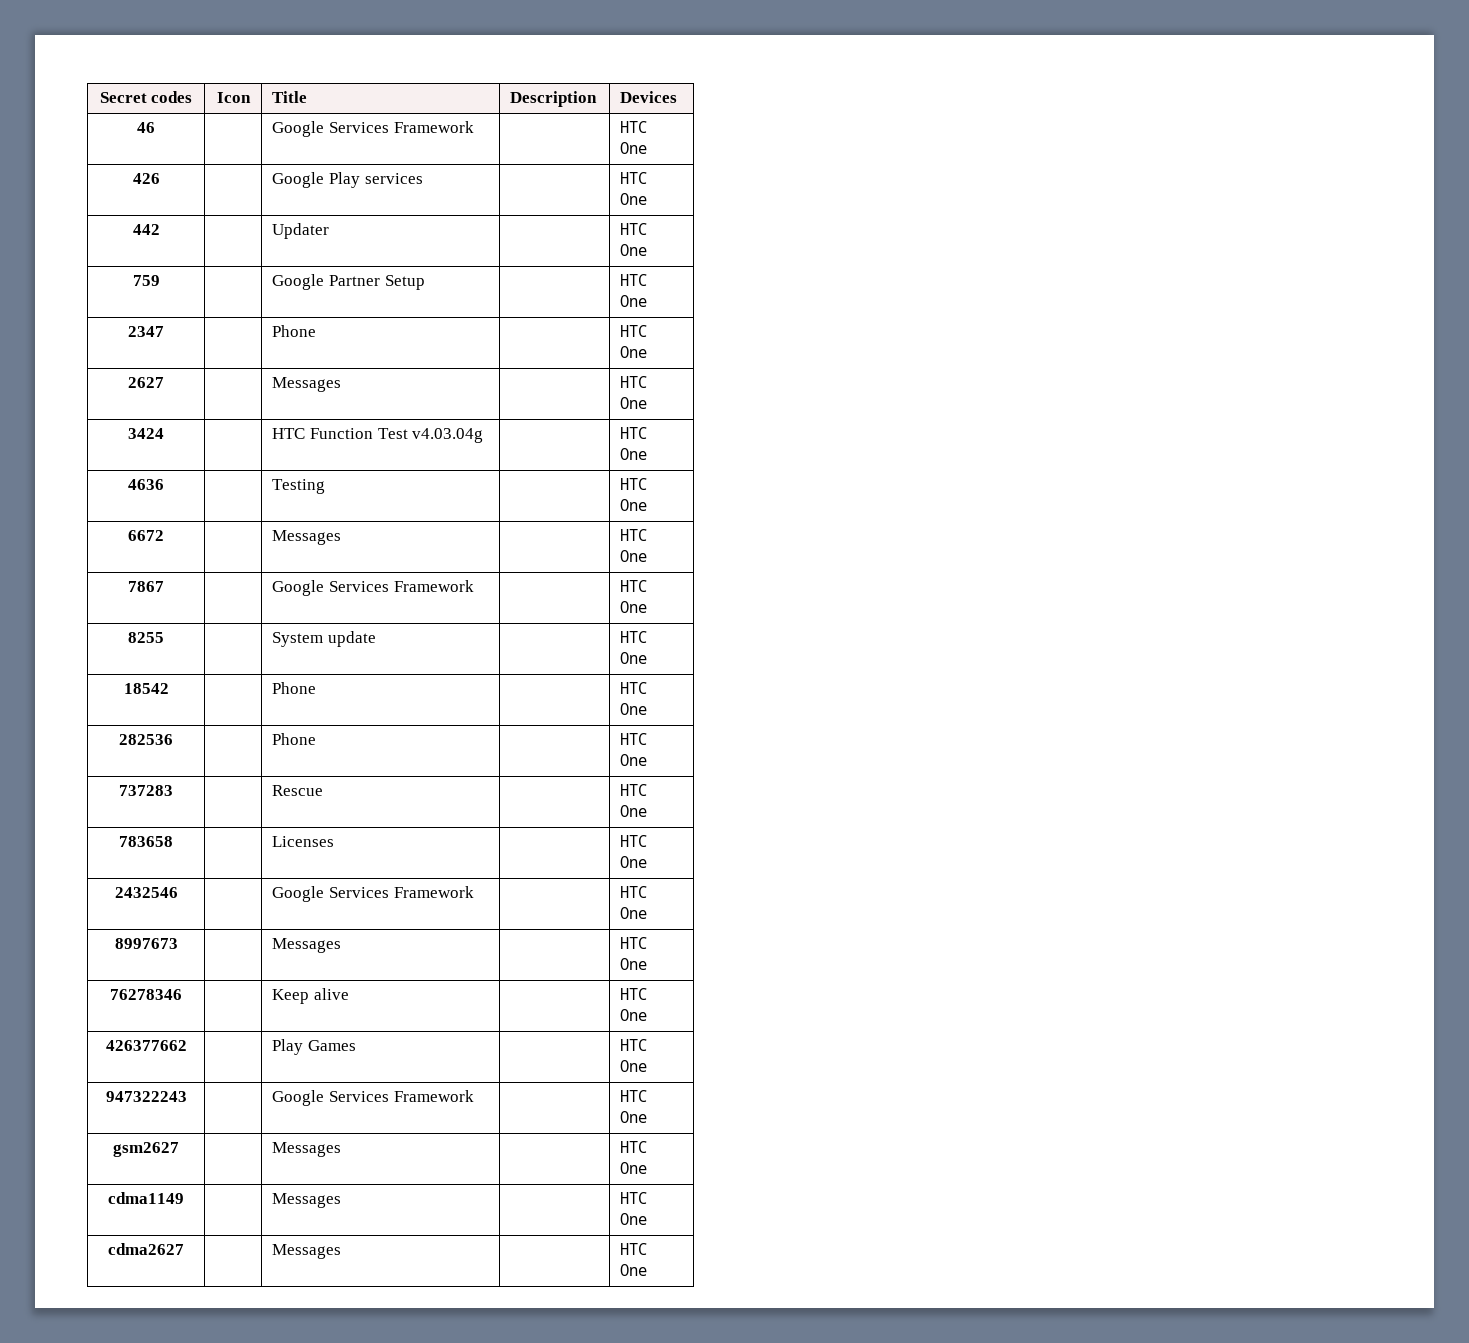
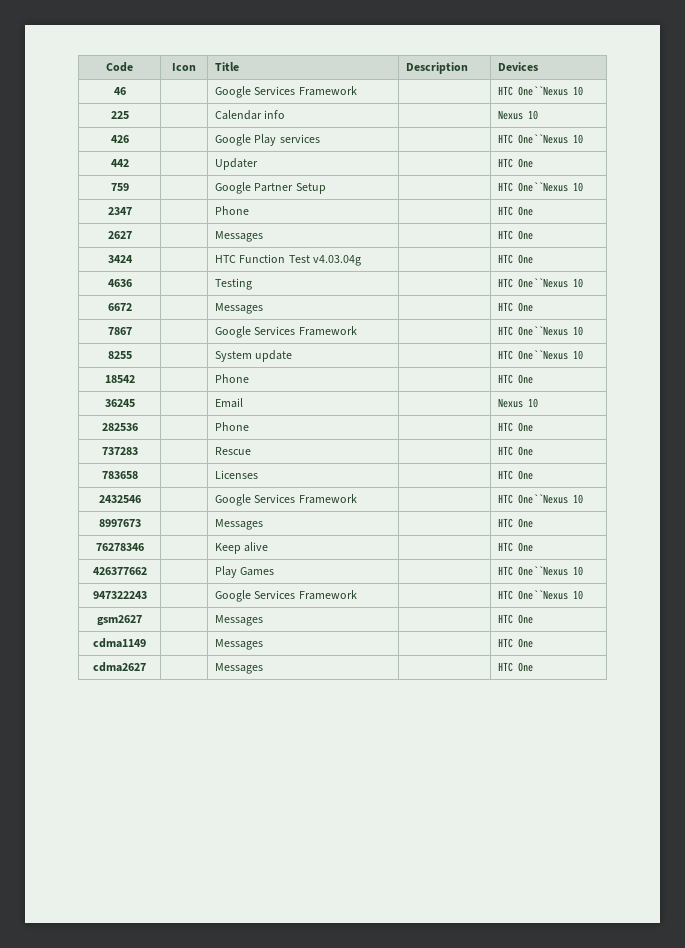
[99,91,193,103] Secret codes -> [106,62,133,72] Code
[620,142,648,154] One -> [518,86,584,96] [110,111,129,119] [215,110,286,120] [498,110,539,120] One``Nexus 10 // 225 | | Calendar info | | Nexus 10
[620,193,648,205] One -> [518,134,584,144] One``Nexus 10
[620,295,648,307] One -> [518,182,584,192] One``Nexus 10
[620,499,648,511] One -> [518,278,584,288] One``Nexus 10
[620,601,648,613] One -> [518,326,584,336] One``Nexus 10
[620,652,648,664] One -> [518,350,584,360] One``Nexus 10
(648, 709) none -> [104,399,135,407] [215,398,244,408] [498,398,539,408] // 36245 | | Email | | Nexus 10
[620,907,648,919] One -> [518,494,584,504] One``Nexus 10
[620,1060,648,1072] One -> [518,566,584,576] One``Nexus 10
[620,1111,648,1123] One -> [518,590,584,600] One``Nexus 10

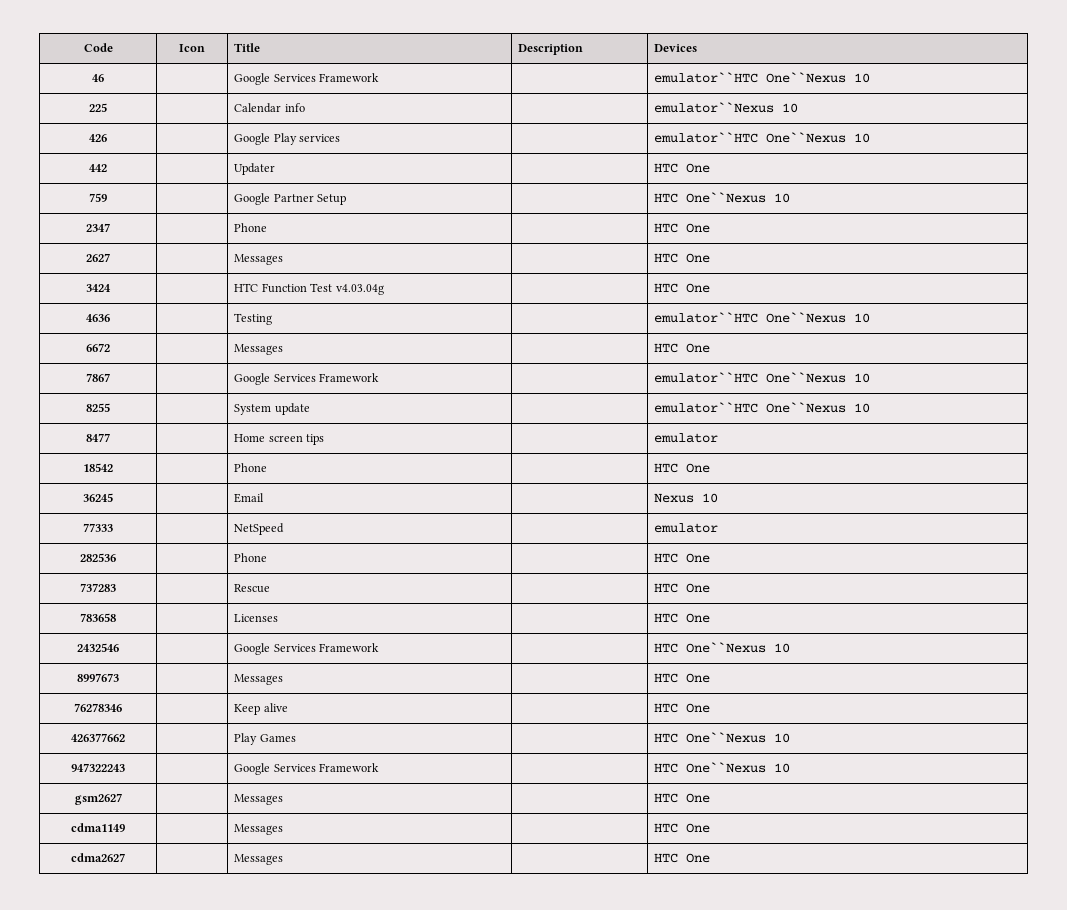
[498,86,514,96] HTC -> [654,72,759,83] emulator``HTC
[498,110,524,120] Nexus -> [654,102,775,113] emulator``Nexus
[498,134,514,144] HTC -> [654,132,759,143] emulator``HTC
[498,278,514,288] HTC -> [654,312,759,323] emulator``HTC
[498,326,514,336] HTC -> [654,372,759,383] emulator``HTC
[498,350,584,360] HTC One``Nexus 10 -> [654,402,871,413] [86,433,110,442] [234,434,325,445] [654,433,719,443] emulator``HTC One``Nexus 10 // 8477 | | Home screen tips | | emulator
(539, 403) none -> [83,523,113,532] [234,523,285,535] [654,523,719,533] // 77333 | | NetSpeed | | emulator

